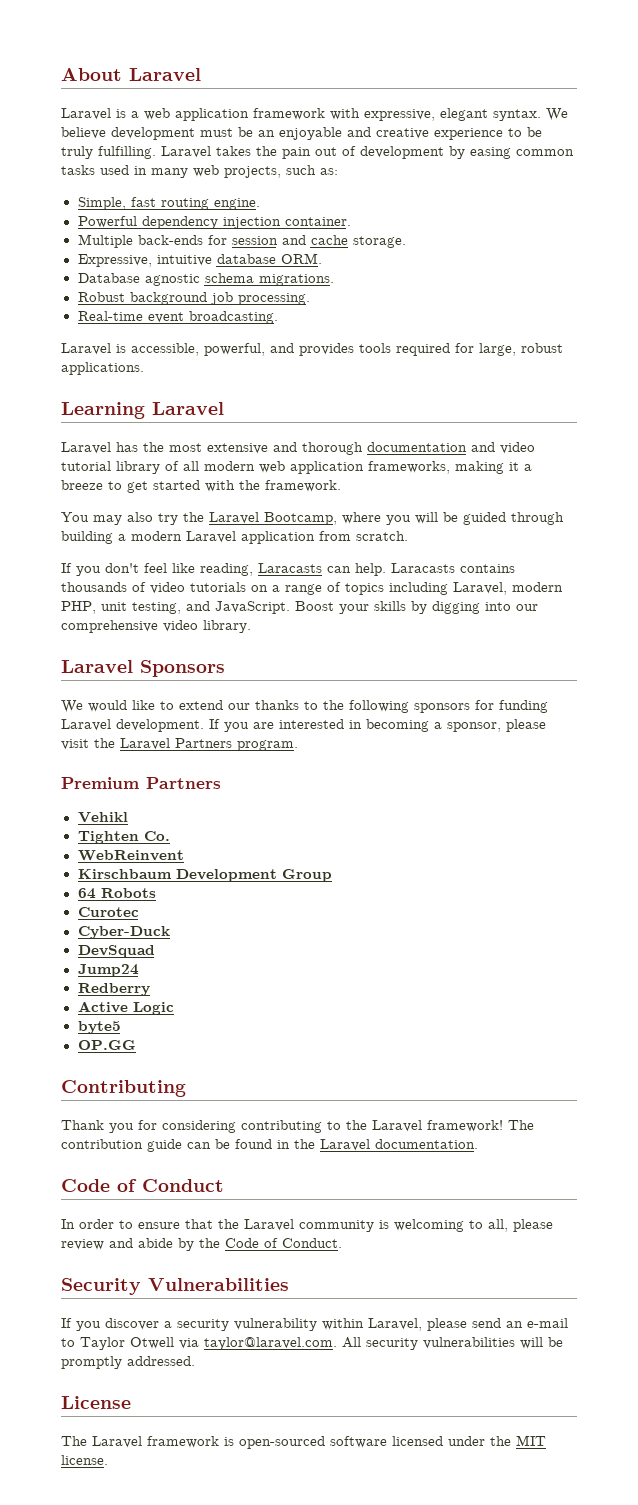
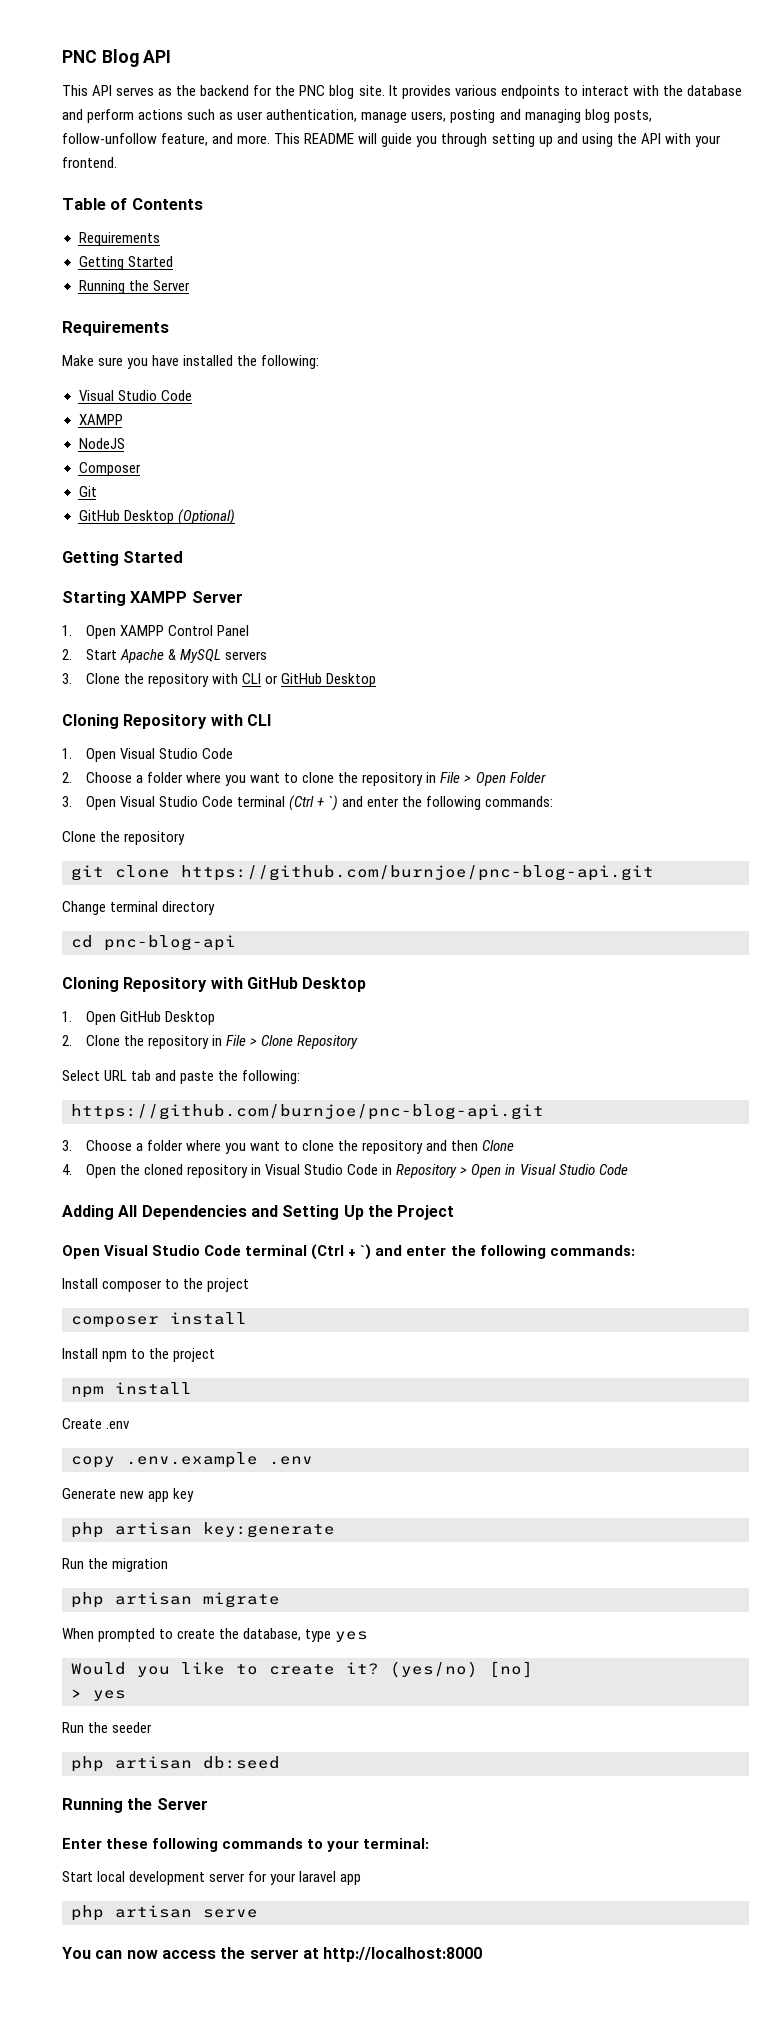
[61,68,201,81] [61,108,568,121] [61,127,542,140] [61,146,574,159] [61,165,338,178] [77,197,260,210] [77,216,351,229] [77,234,406,248] [77,253,322,267] [77,273,334,286] [77,292,310,305] [77,311,278,324] [61,343,563,356] [61,362,144,375] [61,402,224,419] [61,442,535,455] [61,461,532,474] [61,480,341,493] [61,512,564,525] [61,531,408,544] [61,563,515,576] [61,582,563,595] [61,601,538,614] [61,620,251,633] [61,660,225,677] [61,700,548,713] [61,719,546,732] [61,738,298,751] [61,777,221,789] [77,812,128,823] [77,831,170,844] [77,850,184,861] [77,869,332,882] [77,888,156,899] [77,907,139,917] [77,926,170,939] [77,945,155,958] [77,964,139,977] [77,983,150,996] [77,1001,174,1015] [77,1021,121,1034] [77,1040,136,1050] [61,1080,186,1097] [61,1120,534,1133] [61,1139,478,1152] [61,1179,224,1192] [61,1219,553,1232] [61,1238,342,1251] [61,1278,289,1295] [61,1318,568,1331] [61,1337,563,1350] [61,1356,195,1369] [61,1396,131,1409] [61,1435,546,1449] [61,1455,108,1465] About Laravel // Laravel is a web application framework with expressive, elegant syntax. We believe development must be an enjoyable and creative experience to be truly fulfilling. Laravel takes the pain out of development by easing common tasks used in many web projects, such as: // Simple, fast routing engine. // Powerful dependency injection container. // Multiple back-ends for session and cache storage. // Expressive, intuitive database ORM. // Database agnostic schema migrations. // Robust background job processing. // Real-time event broadcasting. // Laravel is accessible, powerful, and provides tools required for large, robust applications. // Learning Laravel // Laravel has the most extensive and thorough documentation and video tutorial library of all modern web application frameworks, making it a breeze to get started with the framework. // You may also try the Laravel Bootcamp, where you will be guided through building a modern Laravel application from scratch. // If you don't feel like reading, Laracasts can help. Laracasts contains thousands of video tutorials on a range of topics including Laravel, modern PHP, unit testing, and JavaScript. Boost your skills by digging into our comprehensive video library. // Laravel Sponsors // We would like to extend our thanks to the following sponsors for funding Laravel development. If you are interested in becoming a sponsor, please visit the Laravel Partners program. // Premium Partners // Vehikl // Tighten Co. // WebReinvent // Kirschbaum Development Group // 64 Robots // Curotec // Cyber-Duck // DevSquad // Jump24 // Redberry // Active Logic // byte5 // OP.GG // Contributing // Thank you for considering contributing to the Laravel framework! The contribution guide can be found in the Laravel documentation. // Code of Conduct // In order to ensure that the Laravel community is welcoming to all, please review and abide by the Code of Conduct. // Security Vulnerabilities // If you discover a security vulnerability within Laravel, please send an e-mail to Taylor Otwell via taylor@laravel.com. All security vulnerabilities will be promptly addressed. // License // The Laravel framework is open-sourced software licensed under the MIT license. -> [62,49,172,67] [62,85,742,99] [62,109,652,123] [62,133,721,147] [62,157,117,168] [62,198,203,210] [78,232,160,246] [78,256,173,270] [78,280,190,294] [62,321,169,336] [62,355,320,369] [78,390,192,401] [78,414,123,425] [78,438,125,449] [78,462,141,476] [78,486,97,497] [78,509,235,525] [62,551,184,566] [62,591,243,606] [62,625,250,639] [62,649,268,663] [62,673,377,687] [62,714,271,729] [62,748,234,762] [62,772,546,786] [62,795,554,811] [62,831,186,845] [71,865,654,881] [62,901,216,915] [71,935,236,951] [62,977,367,992] [62,1011,215,1025] [62,1035,359,1049] [62,1070,301,1084] [71,1104,544,1120] [62,1140,515,1154] [62,1164,628,1178] [62,1205,455,1220] [62,1244,635,1260] [62,1278,250,1292] [71,1312,247,1328] [62,1348,216,1362] [71,1382,192,1398] [62,1418,131,1429] [71,1452,313,1468] [62,1488,195,1502] [71,1522,335,1538] [62,1558,169,1572] [71,1592,280,1608] [62,1628,369,1642] [71,1661,533,1678] [71,1689,126,1701] [62,1722,153,1733] [71,1756,280,1772] [62,1798,208,1813] [62,1838,430,1852] [62,1871,362,1885] [71,1905,258,1921] [62,1947,483,1962] PNC Blog API // This API serves as the backend for the PNC blog site. It provides various endpoints to interact with the database and perform actions such as user authentication, manage users, posting and managing blog posts, follow-unfollow feature, and more. This README will guide you through setting up and using the API with your frontend. // Table of Contents // Requirements // Getting Started // Running the Server // Requirements // Make sure you have installed the following: // Visual Studio Code // XAMPP // NodeJS // Composer // Git // GitHub Desktop (Optional) // Getting Started // Starting XAMPP Server // 1. Open XAMPP Control Panel // 2. Start Apache & MySQL servers // 3. Clone the repository with CLI or GitHub Desktop // Cloning Repository with CLI // 1. Open Visual Studio Code // 2. Choose a folder where you want to clone the repository in File > Open Folder // 3. Open Visual Studio Code terminal (Ctrl + `) and enter the following commands: // Clone the repository // git clone https://github.com/burnjoe/pnc-blog-api.git // Change terminal directory // cd pnc-blog-api // Cloning Repository with GitHub Desktop // 1. Open GitHub Desktop // 2. Clone the repository in File > Clone Repository // Select URL tab and paste the following: // https://github.com/burnjoe/pnc-blog-api.git // 3. Choose a folder where you want to clone the repository and then Clone // 4. Open the cloned repository in Visual Studio Code in Repository > Open in Visual Studio Code // Adding All Dependencies and Setting Up the Project // Open Visual Studio Code terminal (Ctrl + `) and enter the following commands: // Install composer to the project // composer install // Install npm to the project // npm install // Create .env // copy .env.example .env // Generate new app key // php artisan key:generate // Run the migration // php artisan migrate // When prompted to create the database, type yes // Would you like to create it? (yes/no) [no] // > yes // Run the seeder // php artisan db:seed // Running the Server // Enter these following commands to your terminal: // Start local development server for your laravel app // php artisan serve // You can now access the server at http://localhost:8000

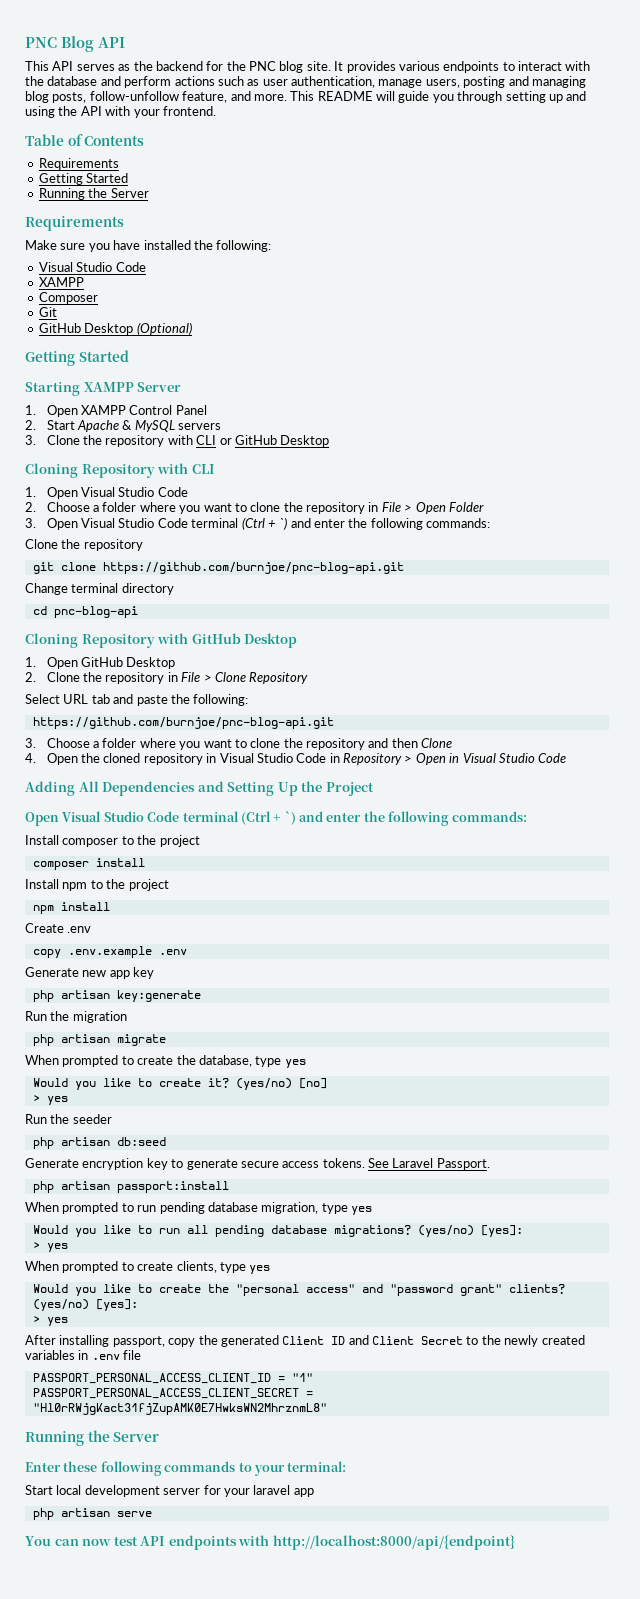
[78,438,125,449] // NodeJS -> (84, 282) none
(280, 1762) none -> [25,1158,490,1170] [32,1181,229,1193] [25,1202,372,1215] [32,1225,523,1237] [32,1242,68,1252] [25,1261,271,1274] [32,1284,565,1296] [32,1299,138,1311] [32,1316,68,1326] [25,1335,585,1347] [25,1350,142,1360] [32,1373,313,1384] [32,1388,313,1399] [32,1403,327,1415] // Generate encryption key to generate secure access tokens. See Laravel Passport. // php artisan passport:install // When prompted to run pending database migration, type yes // Would you like to run all pending database migrations? (yes/no) [yes]: // > yes // When prompted to create clients, type yes // Would you like to create the "personal access" and "password grant" clients? (yes/no) [yes]: // > yes // After installing passport, copy the generated Client ID and Client Secret to the newly created variables in .env file // PASSPORT_PERSONAL_ACCESS_CLIENT_ID = "1" // PASSPORT_PERSONAL_ACCESS_CLIENT_SECRET = "Hl0rRWjgKact31fjZupAMK0E7HwksWN2MhrznmL8"
[161,1947,483,1962] access the server at http://localhost:8000 -> [113,1535,515,1550] test API endpoints with http://localhost:8000/api/{endpoint}

